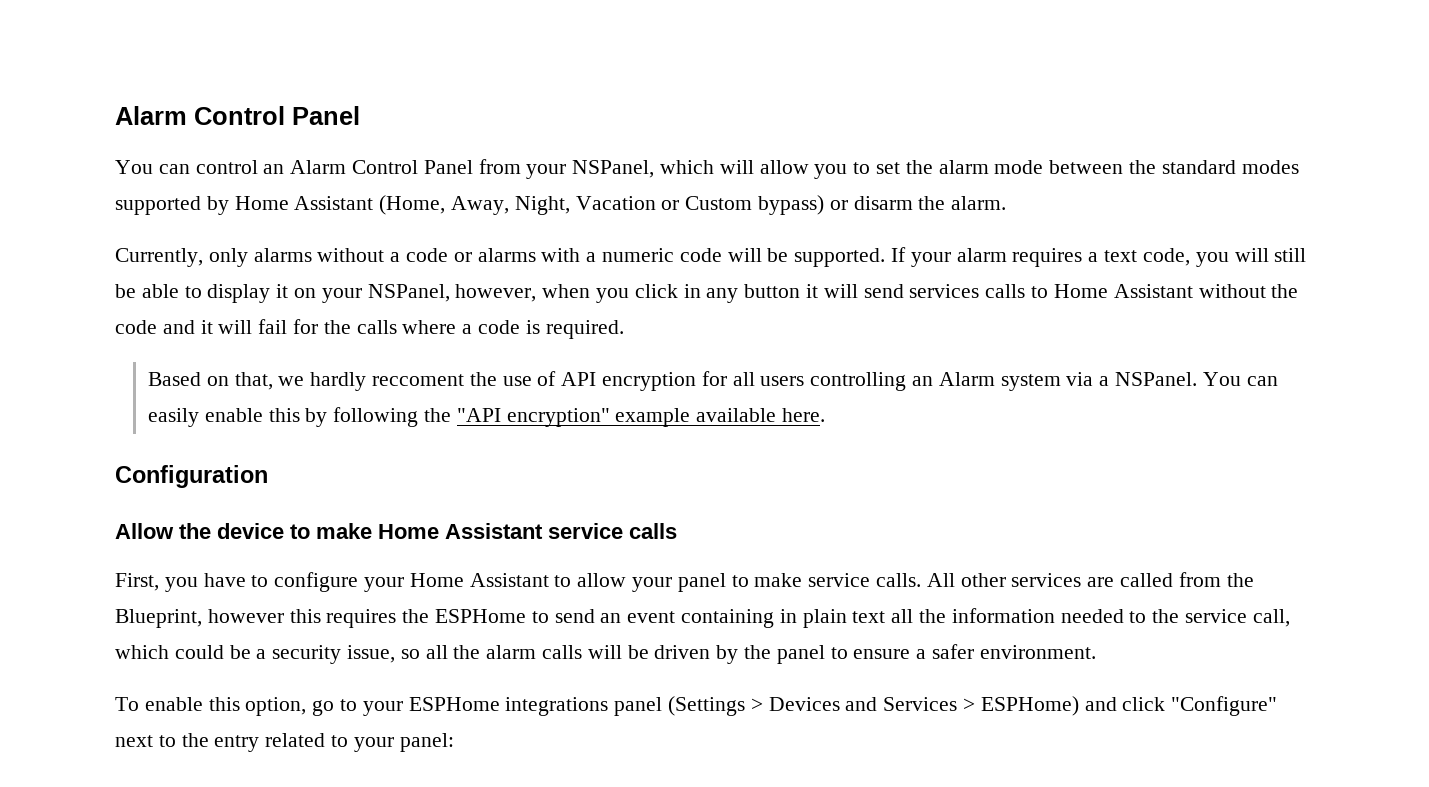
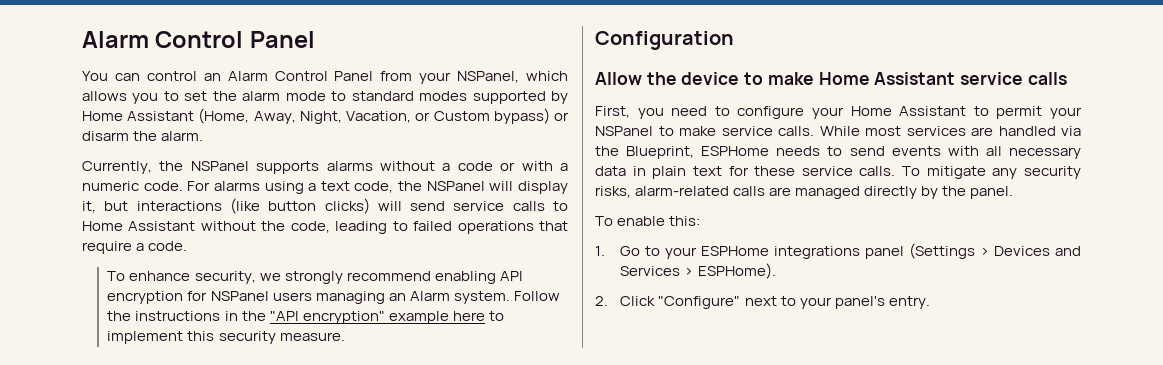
[719,160,809,174] will allow -> [82,91,127,101] allows
[1049,160,1157,174] between the -> [331,91,347,101] to
[575,196,656,210] Vacation -> [346,111,412,123] Vacation,
[208,248,248,267] only -> [159,161,320,174] the NSPanel supports
[477,248,536,262] alarms -> (516, 166) none
[679,247,1307,267] [115,284,819,303] code will be supported. If your alarm requires a text code, you will still be able to display it on your NSPanel, however, when you click in any button it -> [143,181,568,194] [82,198,370,214] code. For alarms using a text code, the NSPanel will display it, but interactions (like button clicks)
[909,284,980,298] services -> [453,201,505,211] service
[115,319,624,339] [147,371,1278,391] [147,407,825,427] code and it will fail for the calls where a code is required. // Based on that, we hardly reccoment the use of API encryption for all users controlling an Alarm system via a NSPanel. You can easily enable this by following the "API encryption" example available here. -> [290,221,569,234] [82,241,188,254] [107,271,523,284] [107,291,560,304] [107,311,504,324] [107,331,345,344] code, leading to failed operations that require a code. // To enhance security, we strongly recommend enabling API encryption for NSPanel users managing an Alarm system. Follow the instructions in the "API encryption" example here to implement this security measure.
[203,573,246,587] have -> [671,106,708,116] need
[577,573,726,592] allow your panel -> [996,106,1082,119] [595,126,653,136] permit your NSPanel
[926,572,1254,587] [115,608,1290,628] [115,644,1096,664] All other services are called from the Blueprint, however this requires the ESPHome to send an event containing in plain text all the information needed to the service call, which could be a security issue, so all the alarm calls will be driven by the panel to ensure a safer environment. -> [819,126,1081,136] [595,146,1081,159] [595,166,1081,179] [595,186,1014,199] While most services are handled via the Blueprint, ESPHome needs to send events with all necessary data in plain text for these service calls. To mitigate any security risks, alarm-related calls are managed directly by the panel.
[208,697,335,716] this option, go -> [669,216,701,226] [595,246,641,256] this: // 1. Go
[980,696,1278,716] [115,733,454,752] ESPHome) and click "Configure" next to the entry related to your panel: -> [697,263,776,279] [595,296,930,309] ESPHome). // 2. Click "Configure" next to your panel's entry.

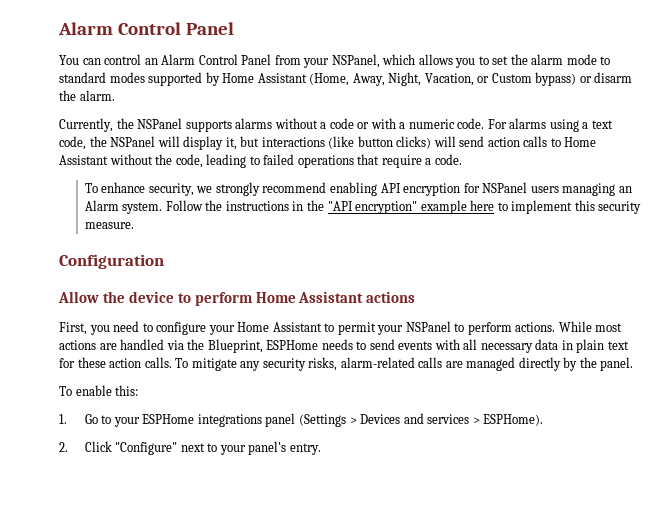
[453,201,505,211] service -> [487,137,520,147] action
[767,72,1067,85] make Home Assistant service calls -> [194,291,416,306] perform Home Assistant actions
[679,126,814,136] make service calls. -> [467,322,556,335] perform actions.
[906,126,966,136] services -> [59,340,96,350] actions
[801,166,853,176] service -> [109,358,142,368] action
[620,266,681,276] Services -> [427,414,470,424] services

